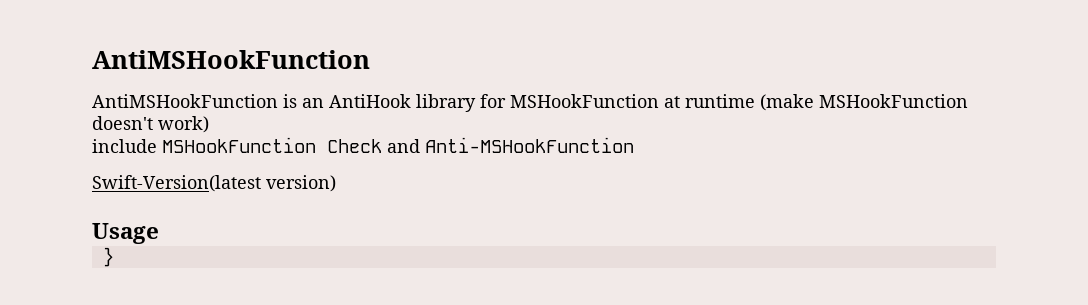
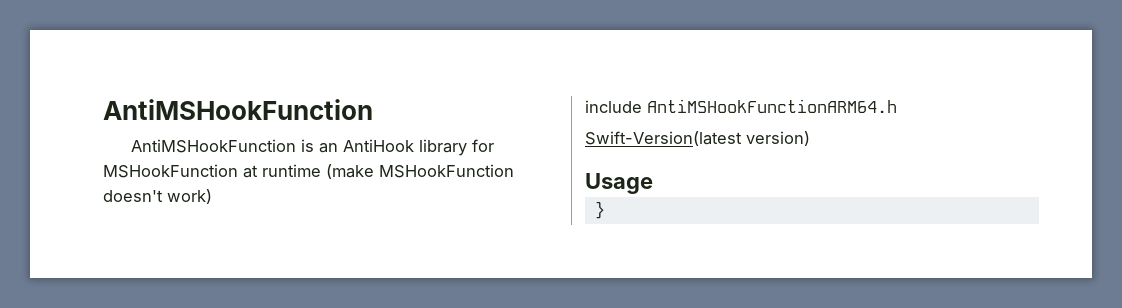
[162,137,634,153] MSHookFunction Check and Anti-MSHookFunction -> [647,99,897,113] AntiMSHookFunctionARM64.h

